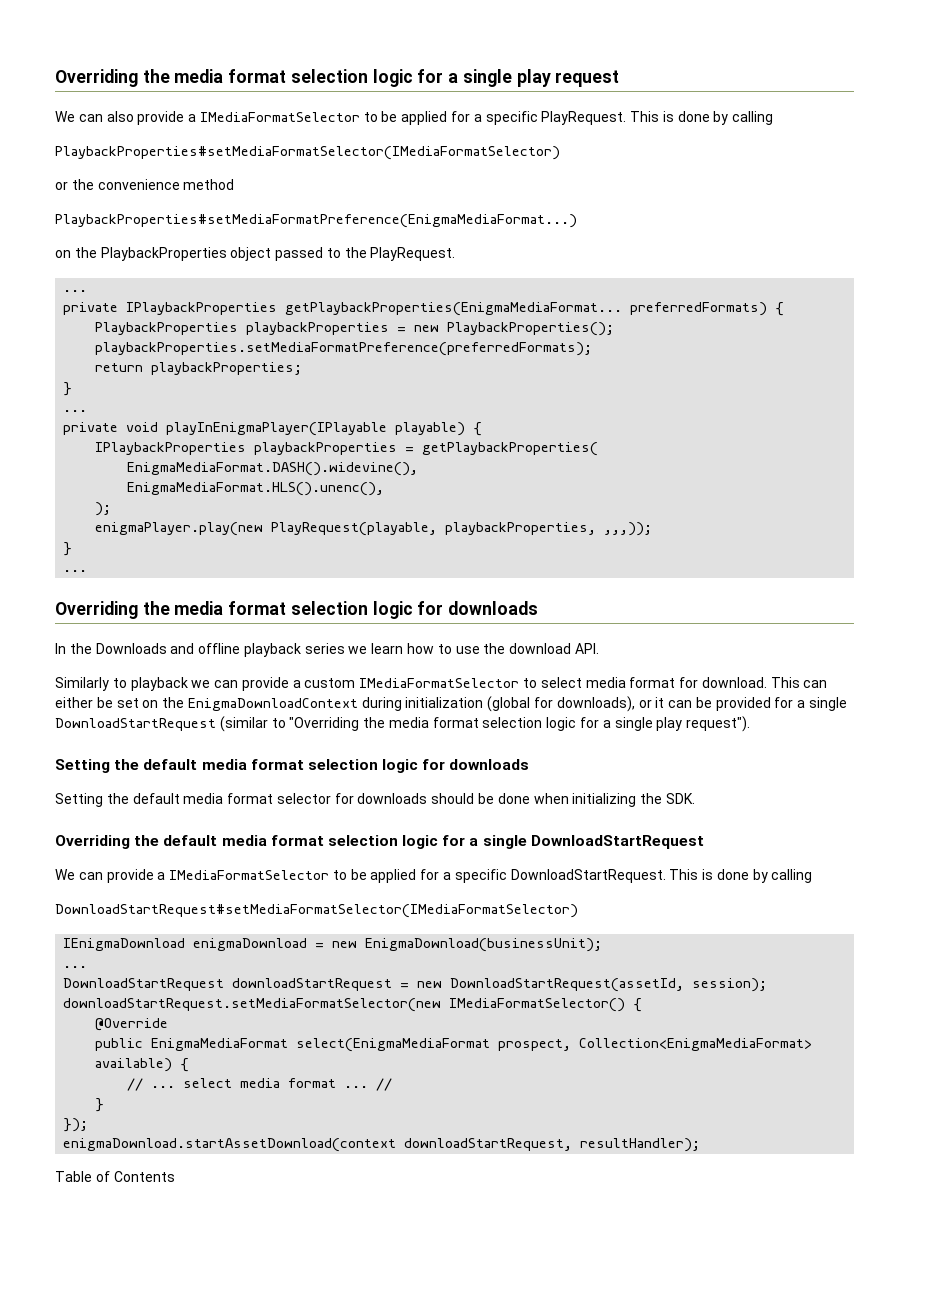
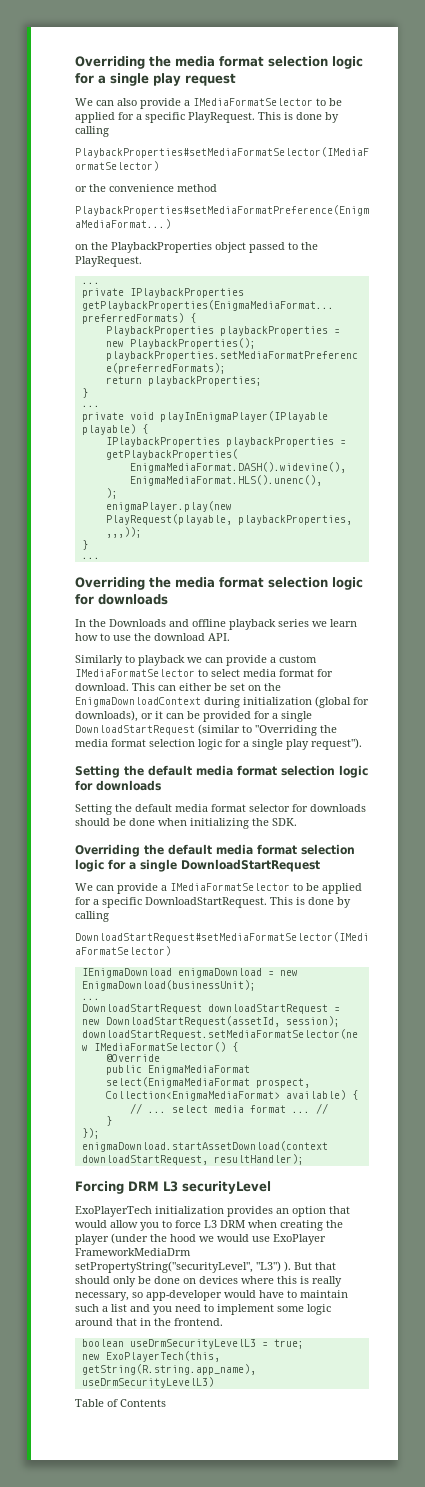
(701, 1145) none -> [75,1181,271,1194] [75,1206,350,1217] [75,1220,343,1231] [75,1233,326,1245] [75,1248,191,1256] [75,1261,336,1273] [75,1276,342,1287] [75,1290,348,1301] [75,1304,331,1315] [75,1318,223,1326] [81,1339,304,1349] [81,1351,220,1362] [81,1364,256,1375] [81,1377,214,1388] // Forcing DRM L3 securityLevel // ExoPlayerTech initialization provides an option that would allow you to force L3 DRM when creating the player (under the hood we would use ExoPlayer FrameworkMediaDrm setPropertyString("securityLevel", "L3") ). But that should only be done on devices where this is really necessary, so app-developer would have to maintain such a list and you need to implement some logic around that in the frontend. // boolean useDrmSecurityLevelL3 = true; // new ExoPlayerTech(this, getString(R.string.app_name), useDrmSecurityLevelL3)

